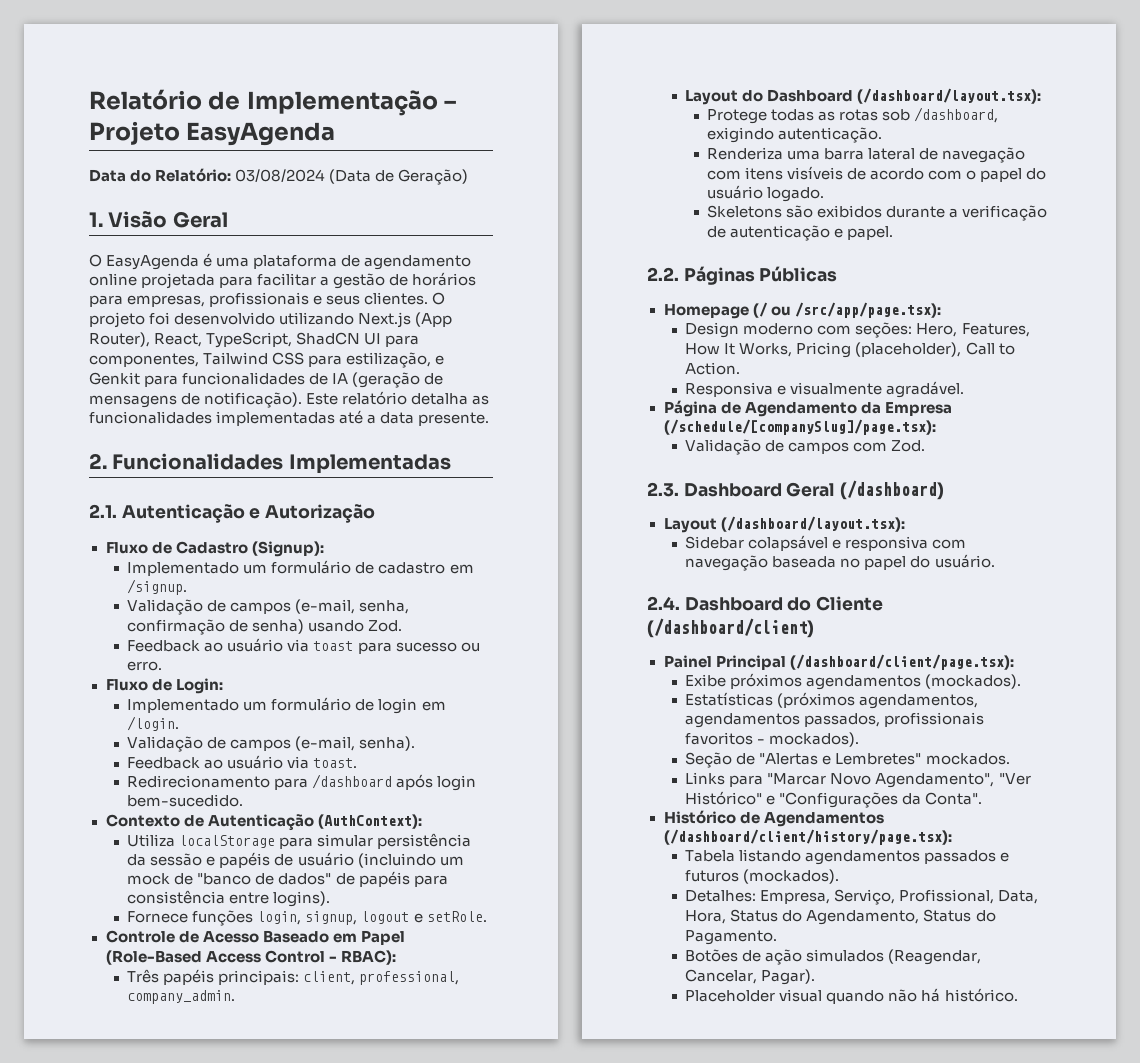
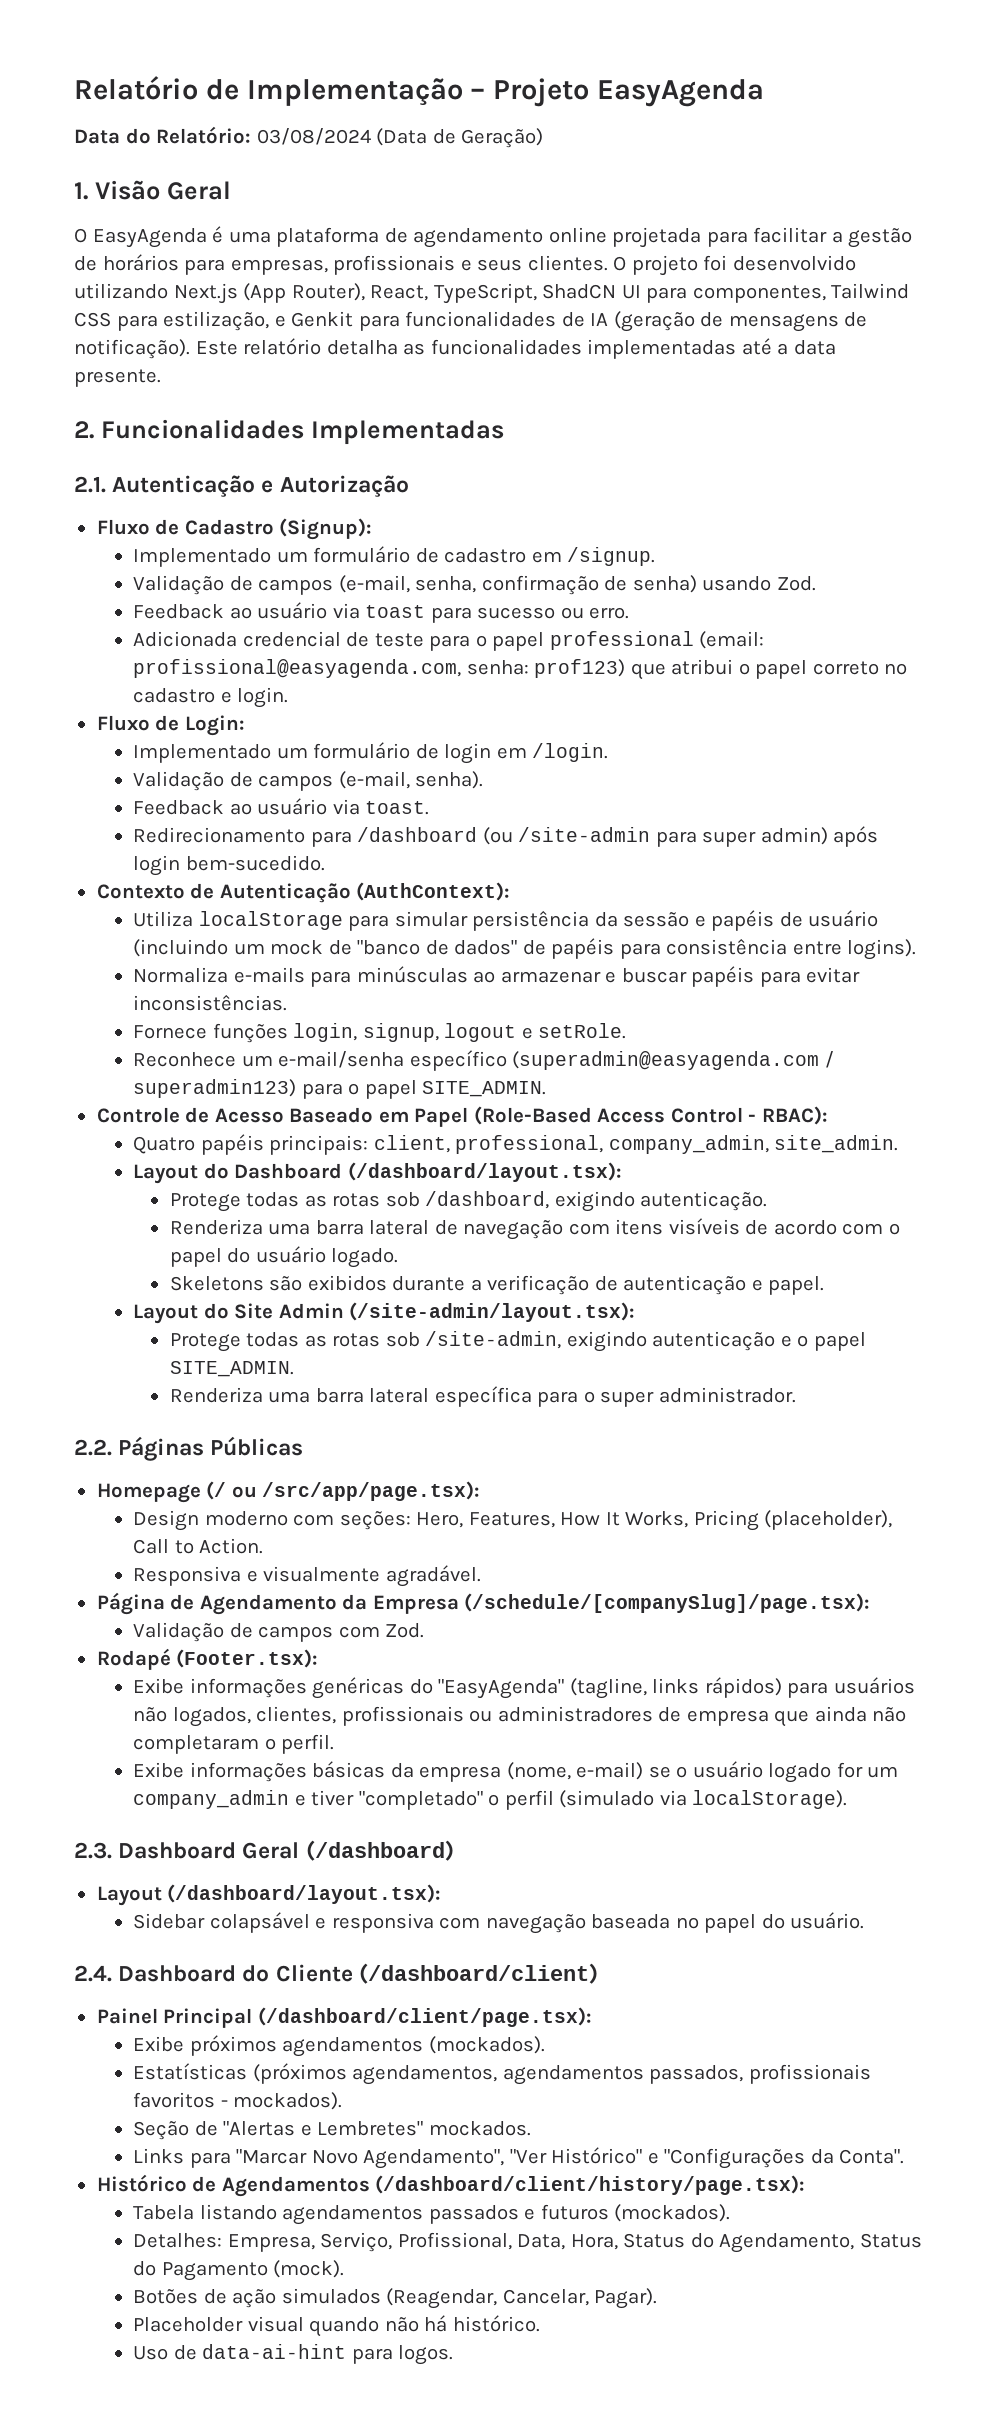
(163, 666) none -> [133,631,765,651] [133,659,908,680] [133,687,289,708] // Adicionada credencial de teste para o papel professional (email: profissional@easyagenda.com, senha: prof123) que atribui o papel correto no cadastro e login.
(393, 781) none -> [482,827,828,847] (ou /site-admin para super admin)
(331, 899) none -> [133,966,861,987] [133,994,288,1011] // Normaliza e-mails para minúsculas ao armazenar e buscar papéis para evitar inconsistências.
(487, 916) none -> [133,1050,834,1071] [133,1079,547,1099] // Reconhece um e-mail/senha específico (superadmin@easyagenda.com / superadmin123) para o papel SITE_ADMIN.
[127,969,160,983] Três -> [133,1136,196,1154] Quatro
[127,990,236,1004] company_admin. -> [608,1135,899,1154] company_admin, site_admin.
(894, 233) none -> [133,1302,636,1324] [169,1331,866,1352] [169,1361,294,1377] [169,1386,796,1407] // Layout do Site Admin (/site-admin/layout.tsx): // Protege todas as rotas sob /site-admin, exigindo autenticação e o papel SITE_ADMIN. // Renderiza uma barra lateral específica para o super administrador.
(926, 446) none -> [96,1648,319,1670] [133,1677,915,1699] [133,1706,907,1727] [133,1734,335,1754] [133,1761,899,1783] [133,1790,848,1810] // Rodapé (Footer.tsx): // Exibe informações genéricas do "EasyAgenda" (tagline, links rápidos) para usuários não logados, clientes, profissionais ou administradores de empresa que ainda não completaram o perfil. // Exibe informações básicas da empresa (nome, e-mail) se o usuário logado for um company_admin e tiver "completado" o perfil (simulado via localStorage).
[685,930,778,945] Pagamento. -> [161,2260,345,2281] Pagamento (mock).
(1018, 995) none -> [133,2344,454,2365] // Uso de data-ai-hint para logos.

